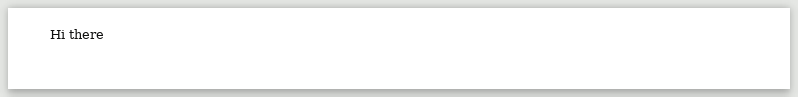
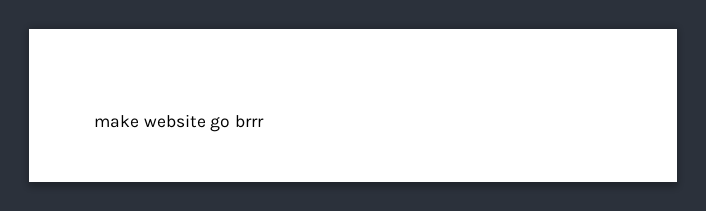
[50,29,104,39] Hi there -> [94,114,265,132] make website go brrr

